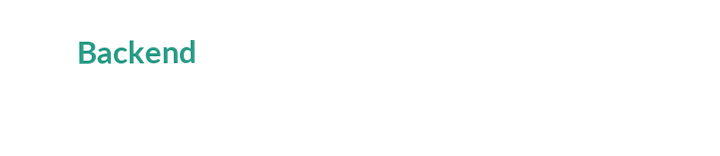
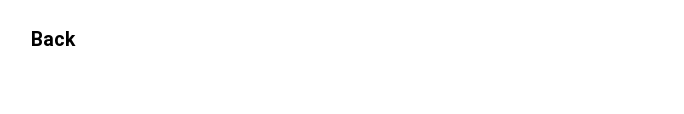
[76,40,197,64] Backend -> [31,31,76,46] Back

